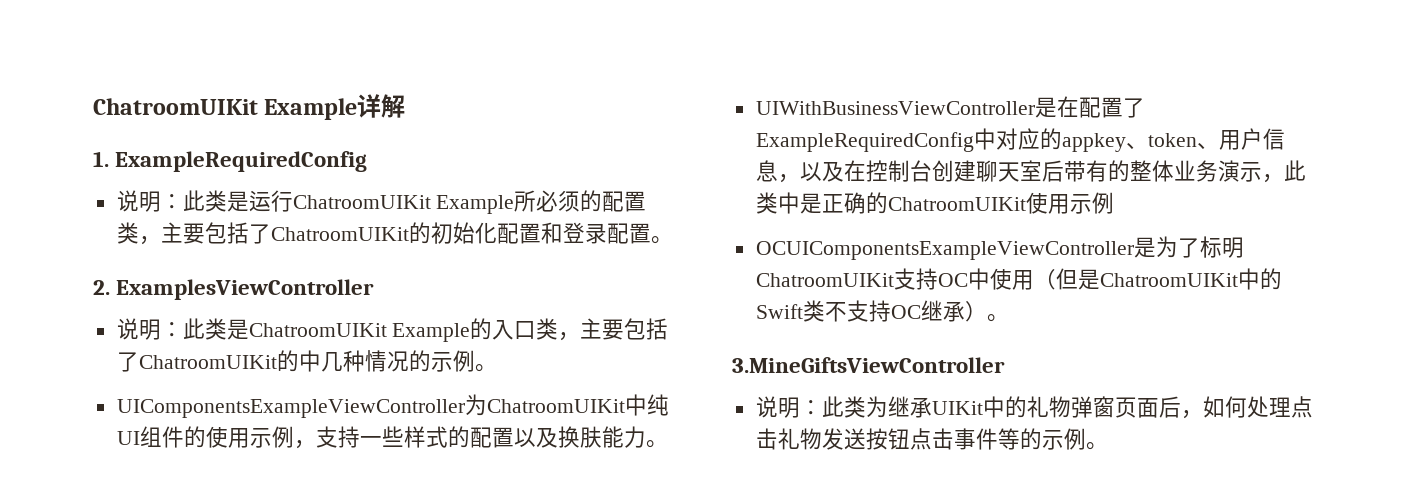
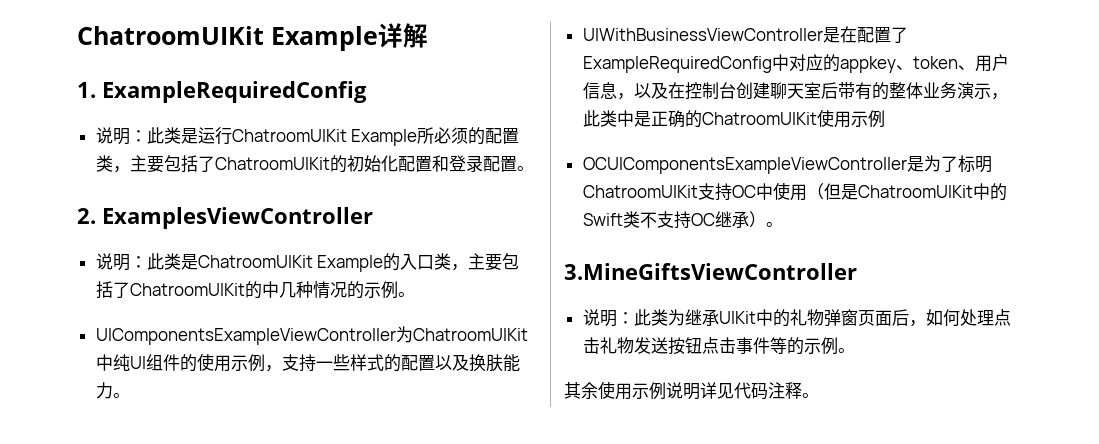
(1108, 446) none -> [564,381,819,400] // 其余使用示例说明详见代码注释。

